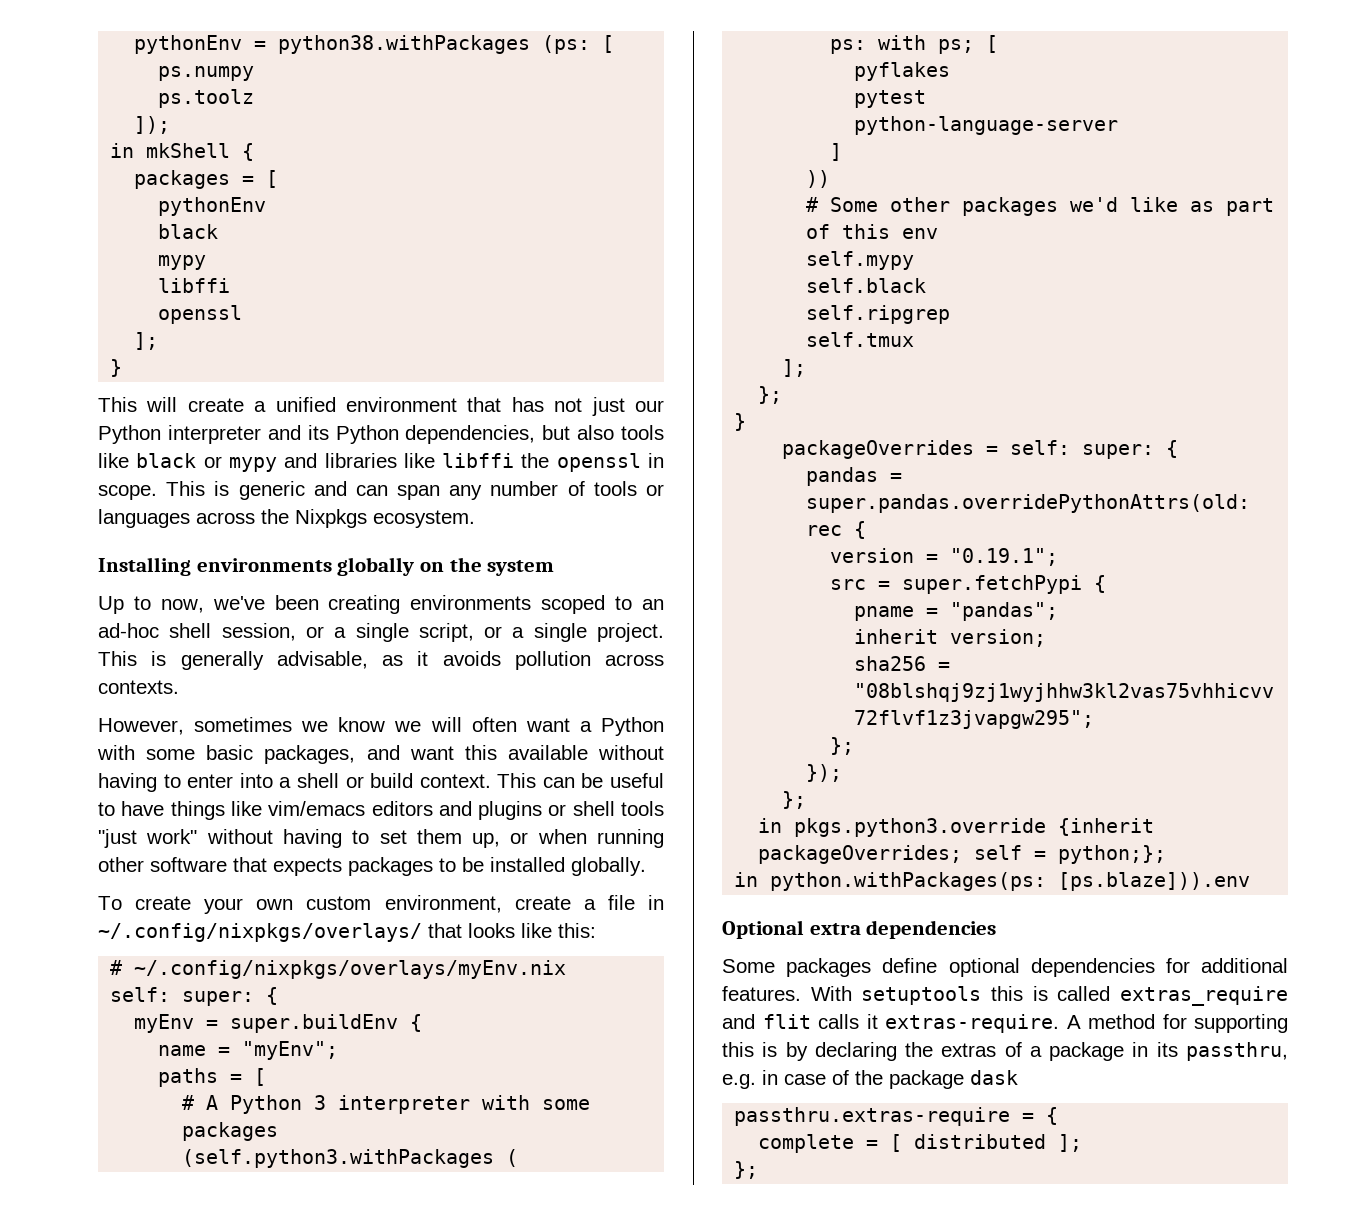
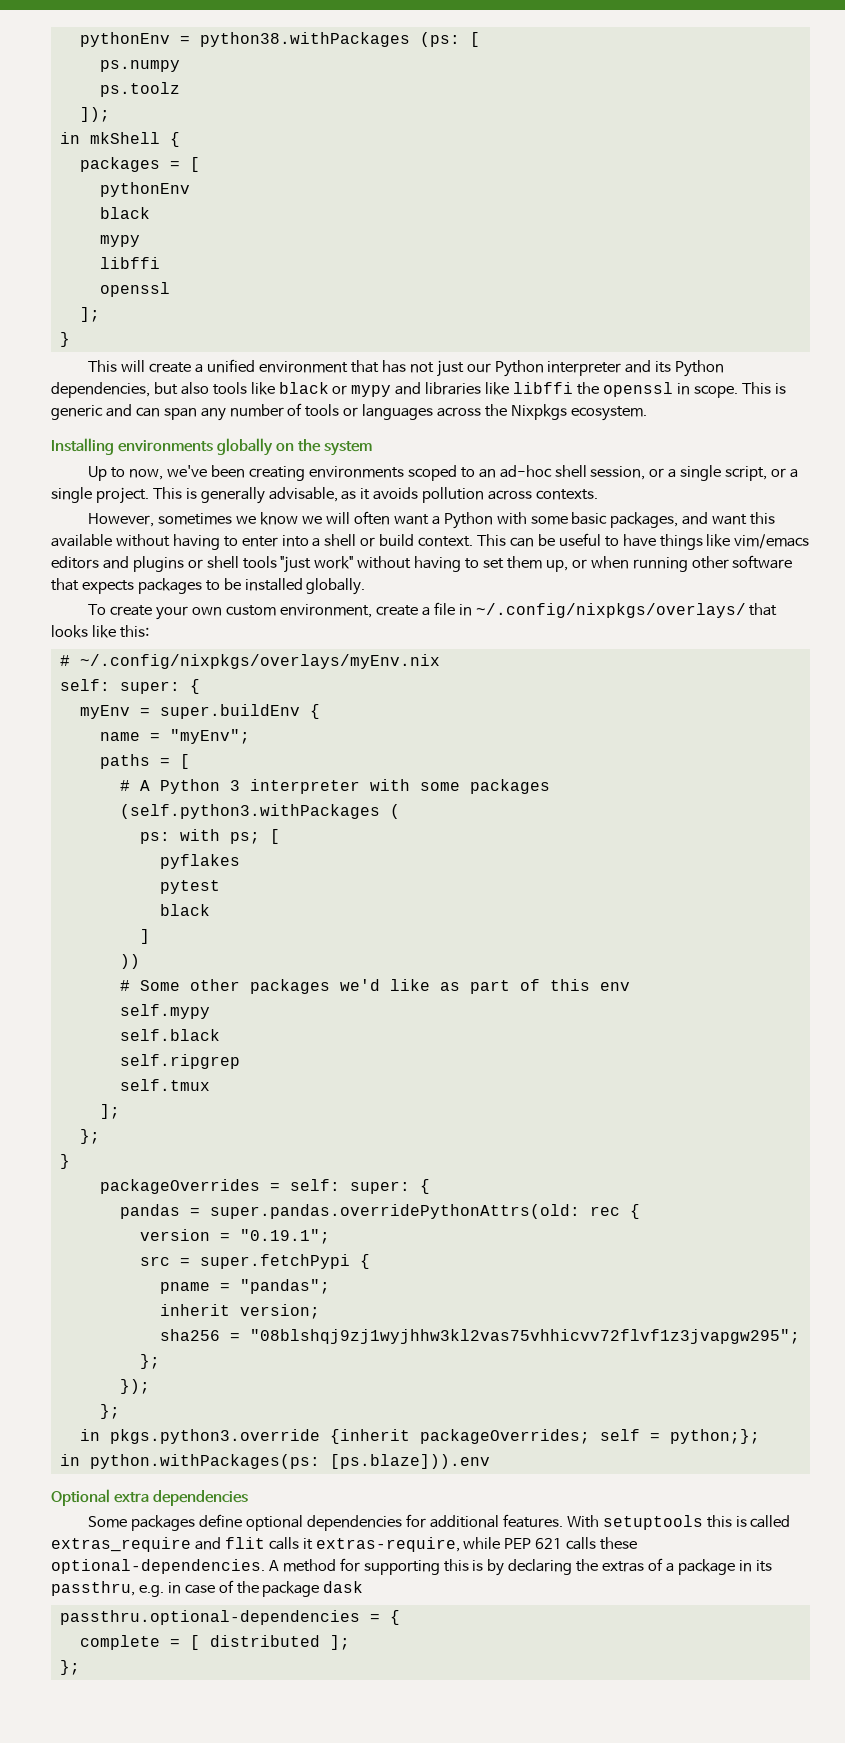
[854,116,1119,135] python-language-server -> [159,904,210,916] black
[885,1014,1059,1033] extras-require. -> [315,1537,638,1552] [51,1559,265,1574] extras-require, while PEP 621 calls these optional-dependencies.
[734,1107,1011,1126] passthru.extras-require -> [59,1610,360,1625] passthru.optional-dependencies

